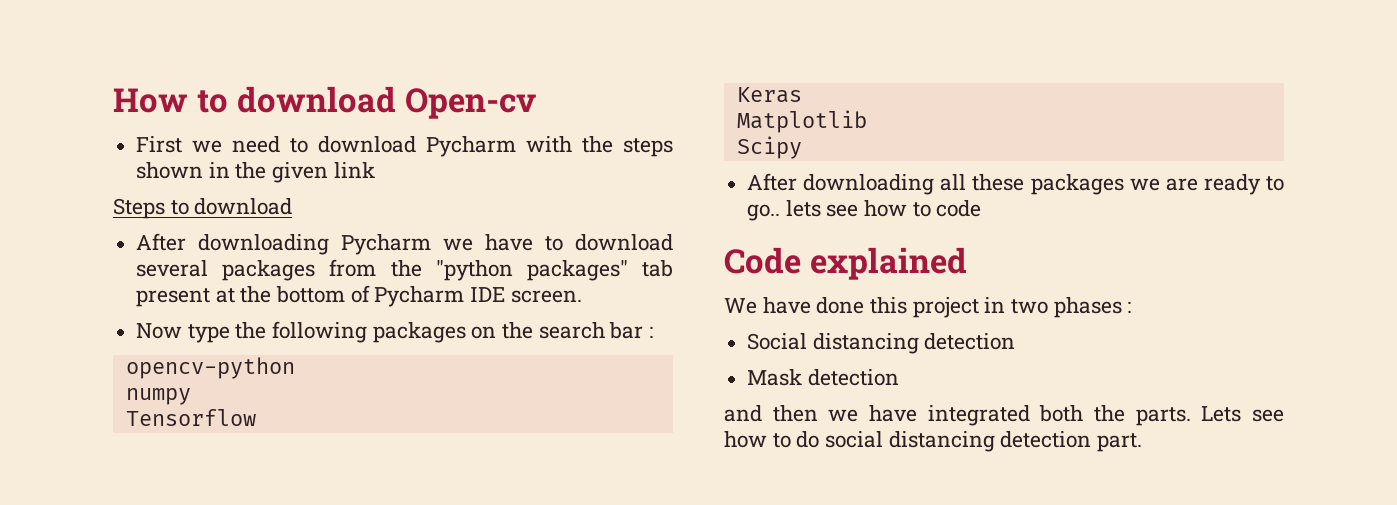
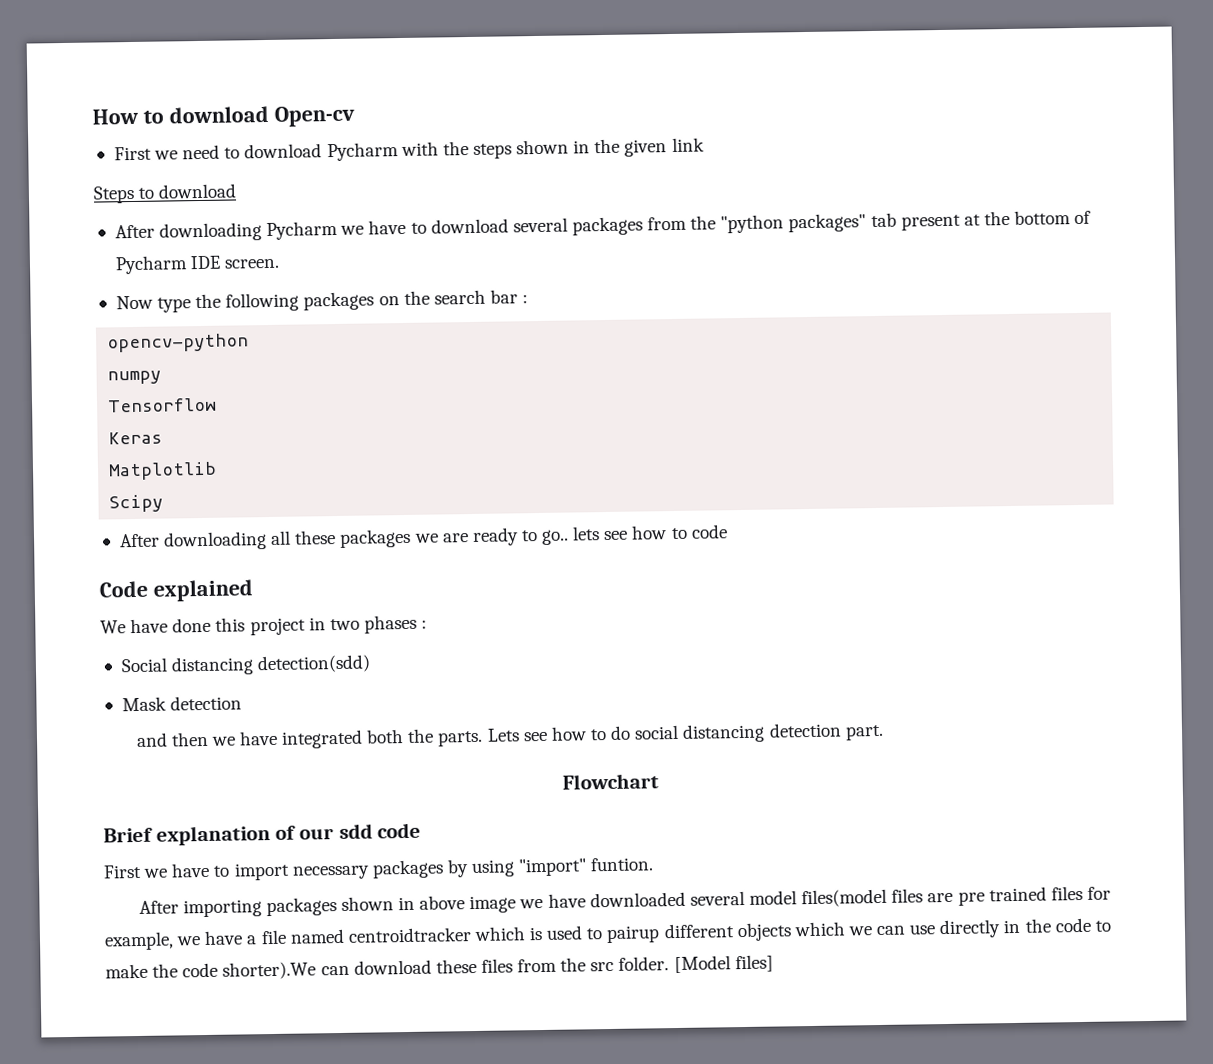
[924,333,1016,350] detection -> [257,654,372,674] detection(sdd)
(1143, 442) none -> [561,773,659,790] [103,822,422,846] [103,857,655,881] [138,885,1111,918] [104,917,1111,951] [105,954,774,980] // Flowchart // Brief explanation of our sdd code // First we have to import necessary packages by using "import" funtion. // After importing packages shown in above image we have downloaded several model files(model files are pre trained files for example, we have a file named centroidtracker which is used to pairup different objects which we can use directly in the code to make the code shorter).We can download these files from the src folder. [Model files]

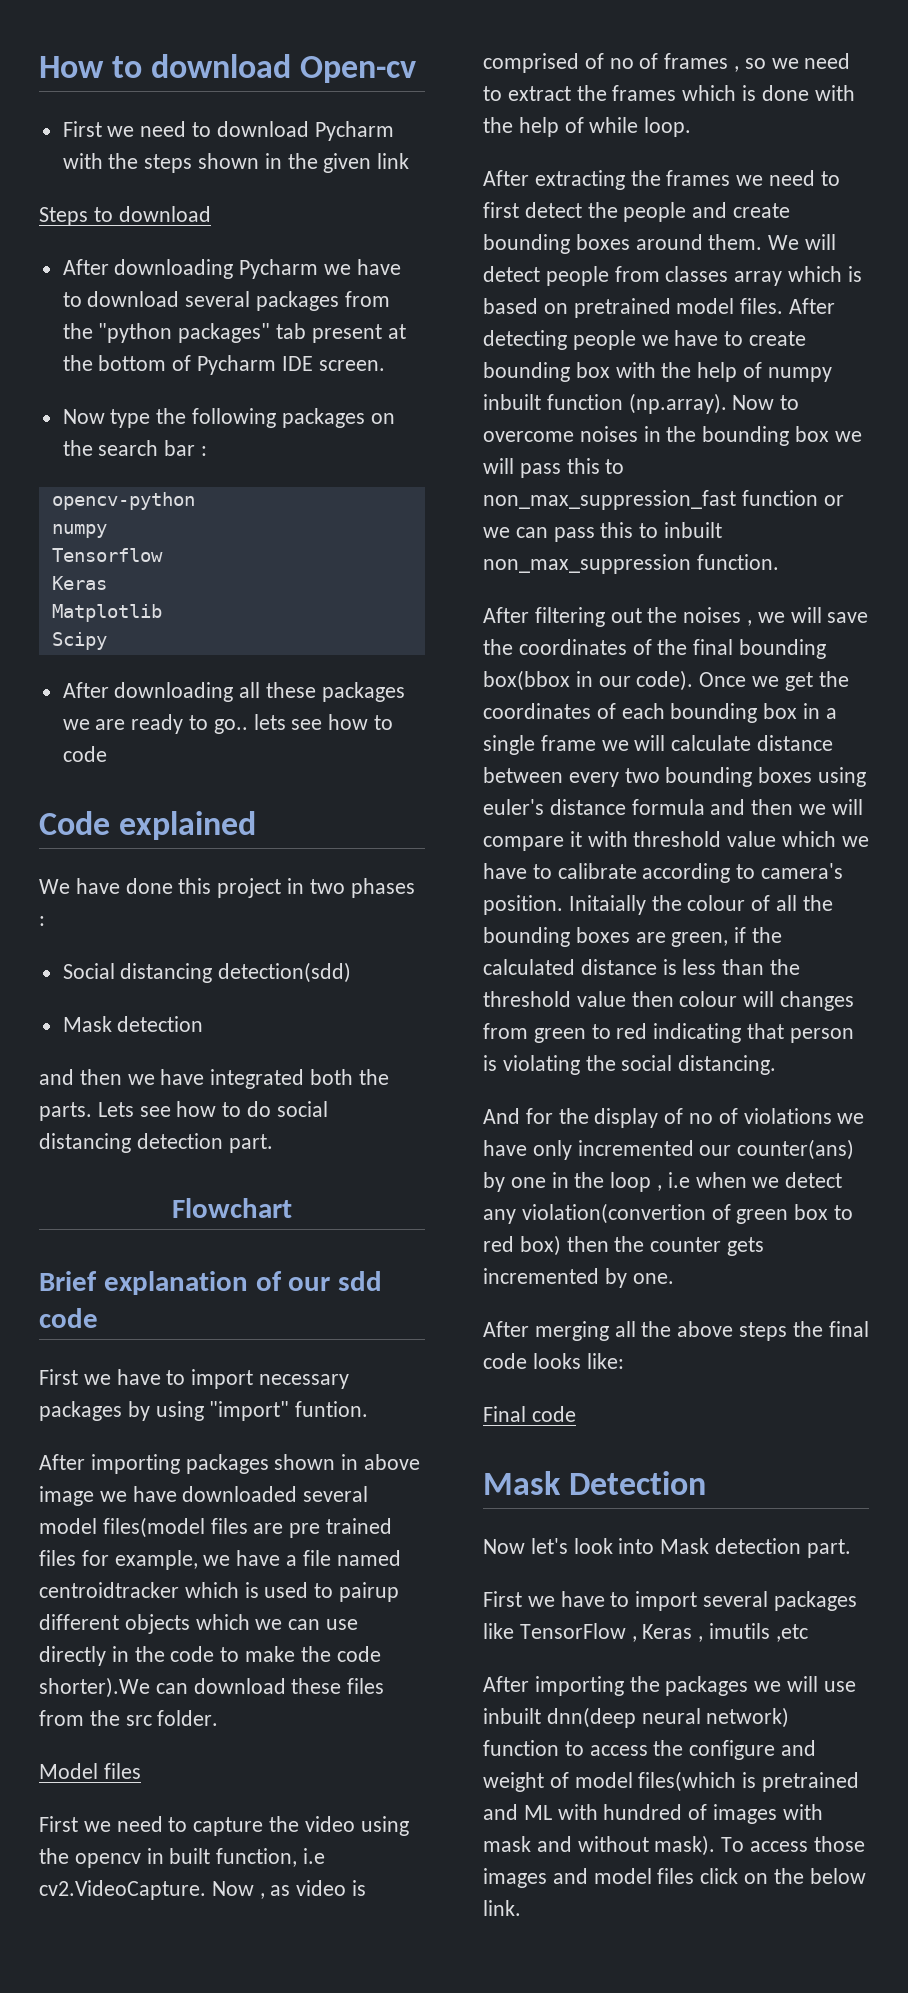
[673,954,774,974] [Model files] -> [39,1763,141,1779] [39,1816,409,1836] [39,1848,326,1868] [39,1880,367,1900] [483,53,851,73] [483,85,855,101] [483,117,692,137] [483,170,840,190] [483,202,791,222] [483,234,837,254] [483,266,862,286] [483,298,836,318] [483,330,807,350] [483,362,832,382] [483,393,800,414] [483,426,862,446] [483,458,625,478] [483,490,844,510] [483,522,723,542] [483,554,779,574] [483,607,869,627] [483,639,827,659] [483,670,849,691] [483,703,837,723] [483,735,834,755] [483,767,867,787] [483,799,863,815] [483,831,869,851] [483,863,844,883] [483,895,833,915] [483,927,783,947] [483,959,801,975] [483,991,855,1011] [483,1023,854,1043] [483,1055,777,1075] [483,1108,865,1128] [483,1139,855,1160] [483,1172,843,1192] [483,1203,854,1224] [483,1235,765,1256] [483,1268,674,1288] [483,1321,869,1341] [483,1353,624,1369] [483,1406,576,1422] [483,1471,707,1495] [483,1538,851,1558] [483,1591,857,1611] [483,1623,808,1642] [483,1676,856,1696] [483,1707,790,1728] [483,1740,817,1760] [483,1771,860,1792] [483,1804,823,1824] [483,1835,865,1856] [483,1868,866,1888] [483,1900,521,1916] // Model files // First we need to capture the video using the opencv in built function, i.e cv2.VideoCapture. Now , as video is comprised of no of frames , so we need to extract the frames which is done with the help of while loop. // After extracting the frames we need to first detect the people and create bounding boxes around them. We will detect people from classes array which is based on pretrained model files. After detecting people we have to create bounding box with the help of numpy inbuilt function (np.array). Now to overcome noises in the bounding box we will pass this to non_max_suppression_fast function or we can pass this to inbuilt non_max_suppression function. // After filtering out the noises , we will save the coordinates of the final bounding box(bbox in our code). Once we get the coordinates of each bounding box in a single frame we will calculate distance between every two bounding boxes using euler's distance formula and then we will compare it with threshold value which we have to calibrate according to camera's position. Initaially the colour of all the bounding boxes are green, if the calculated distance is less than the threshold value then colour will changes from green to red indicating that person is violating the social distancing. // And for the display of no of violations we have only incremented our counter(ans) by one in the loop , i.e when we detect any violation(convertion of green box to red box) then the counter gets incremented by one. // After merging all the above steps the final code looks like: // Final code // Mask Detection // Now let's look into Mask detection part. // First we have to import several packages like TensorFlow , Keras , imutils ,etc // After importing the packages we will use inbuilt dnn(deep neural network) function to access the configure and weight of model files(which is pretrained and ML with hundred of images with mask and without mask). To access those images and model files click on the below link.

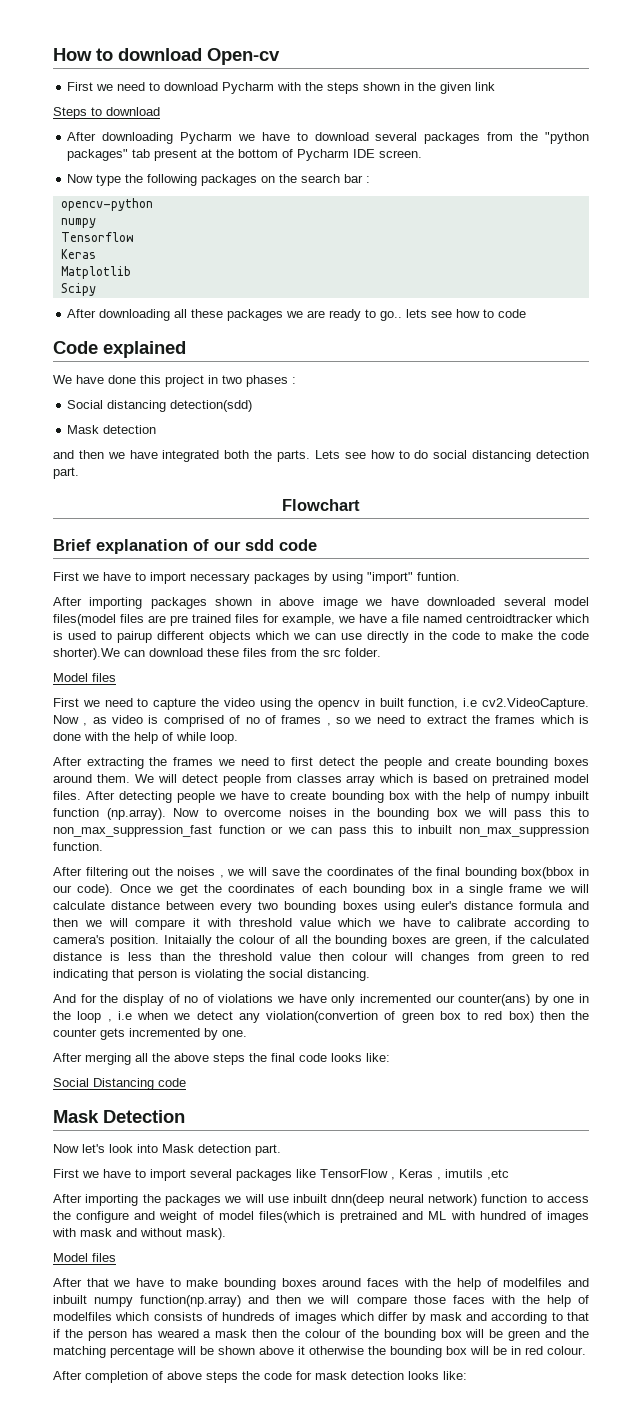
[483,1406,526,1422] Final -> [53,1078,154,1090] Social Distancing
[721,1836,865,1852] [483,1868,866,1888] [483,1900,521,1916] To access those images and model files click on the below link. -> [53,1253,116,1262] [53,1278,590,1290] [53,1295,590,1307] [53,1312,589,1324] [53,1329,590,1341] [53,1346,586,1358] [53,1371,467,1383] // Model files // After that we have to make bounding boxes around faces with the help of modelfiles and inbuilt numpy function(np.array) and then we will compare those faces with the help of modelfiles which consists of hundreds of images which differ by mask and according to that if the person has weared a mask then the colour of the bounding box will be green and the matching percentage will be shown above it otherwise the bounding box will be in red colour. // After completion of above steps the code for mask detection looks like:

